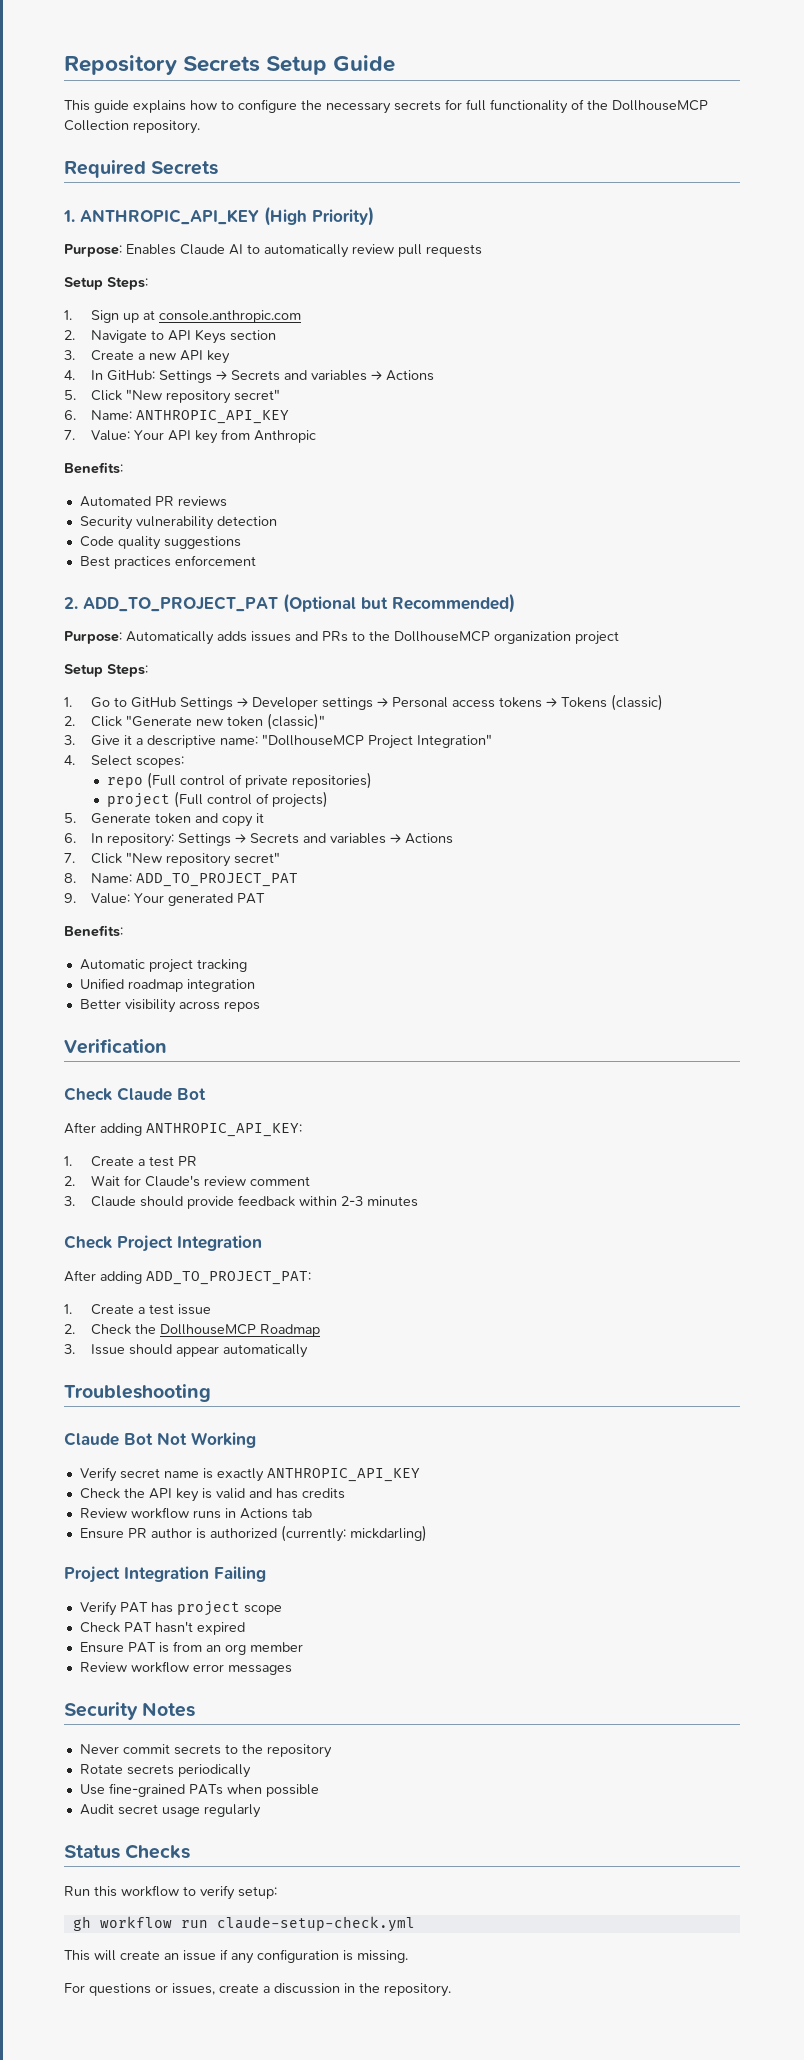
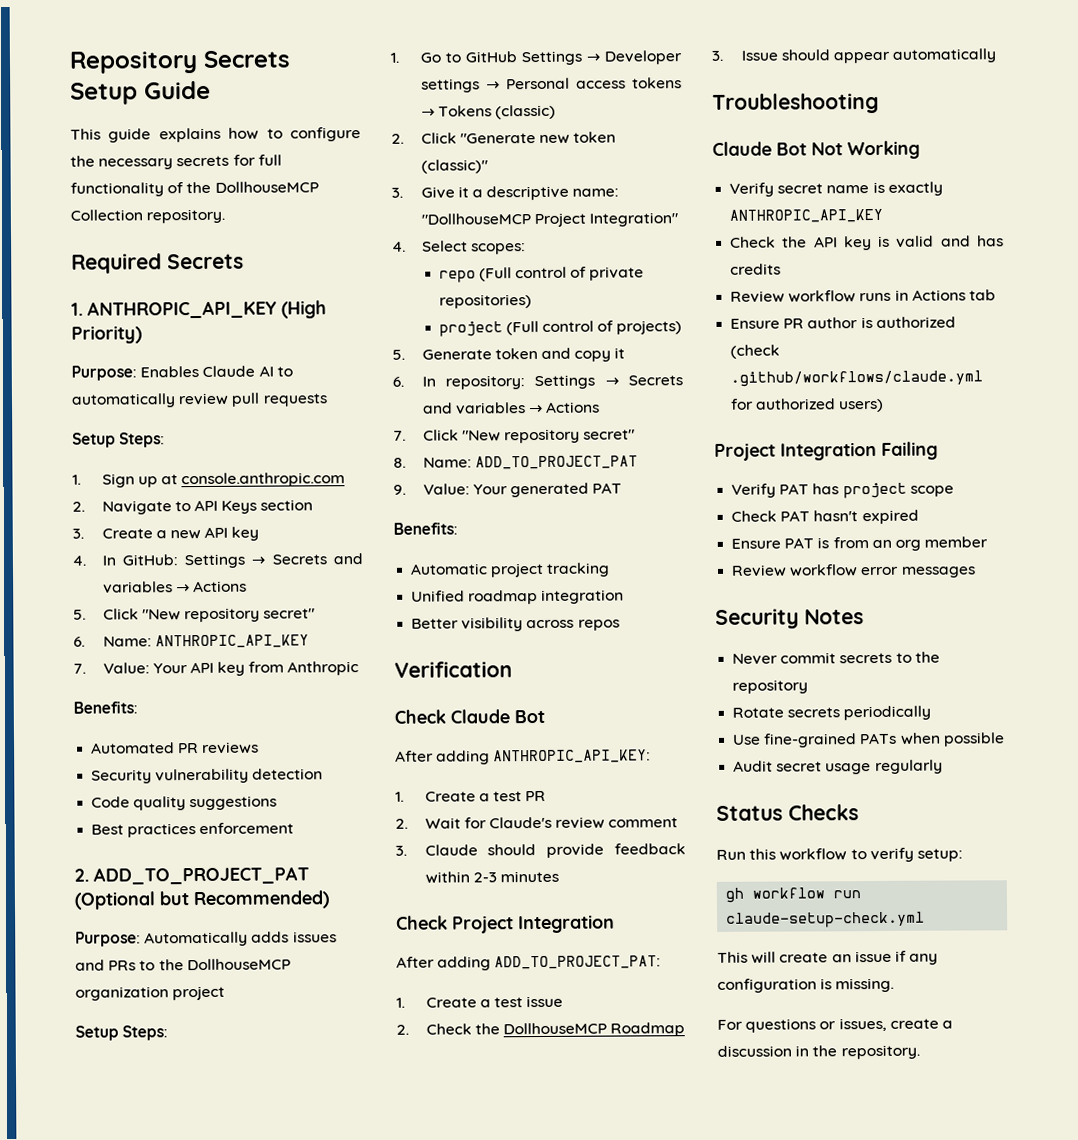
[280,1525,427,1542] (currently: mickdarling) -> [730,344,781,359] [730,370,984,387] [730,398,885,413] (check .github/workflows/claude.yml for authorized users)

